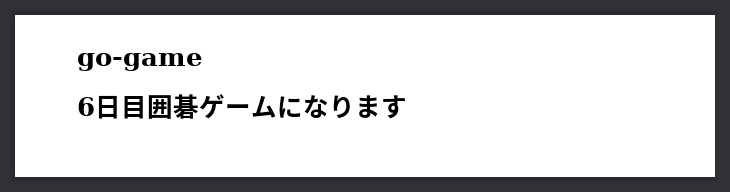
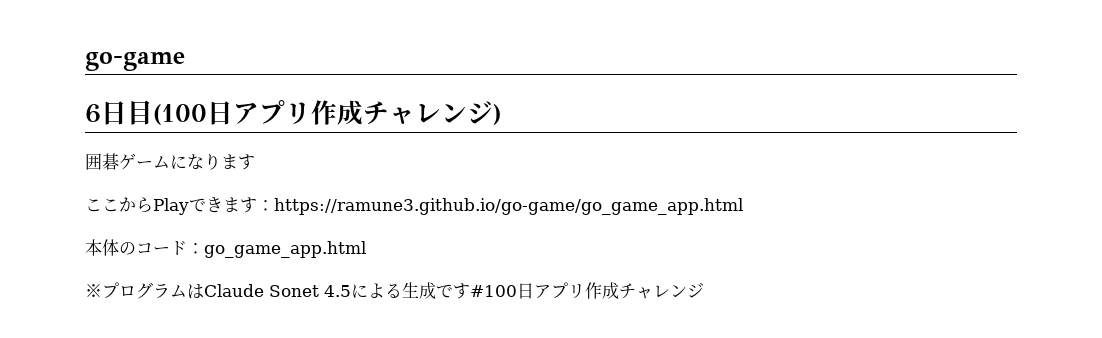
(147, 107) none -> [153,100,501,125] (100日アプリ作成チャレンジ) //
(407, 107) none -> [85,197,743,215] [85,239,366,258] [85,282,704,299] // ここからPlayできます：https://ramune3.github.io/go-game/go_game_app.html // 本体のコード：go_game_app.html // ※プログラムはClaude Sonet 4.5による生成です#100日アプリ作成チャレンジ

